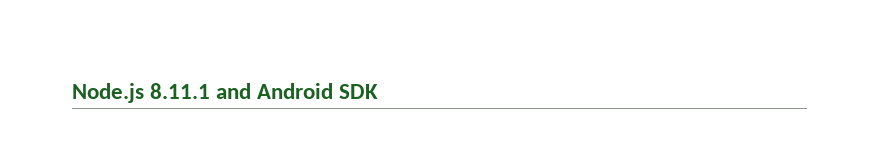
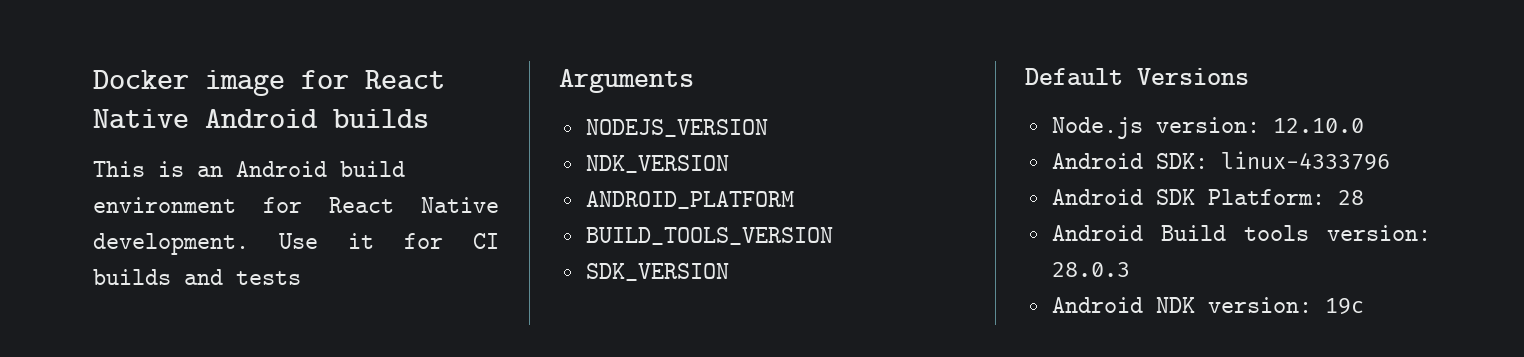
[72,83,379,103] Node.js 8.11.1 and Android SDK -> [93,70,445,96] [93,109,429,129] [93,161,405,177] [93,197,499,213] [93,233,499,255] [93,269,301,285] [559,69,694,93] [585,119,768,137] [585,155,729,173] [585,191,794,209] [585,227,833,245] [585,263,729,281] [1025,68,1249,86] [1051,117,1364,139] [1051,151,1390,171] [1051,189,1364,205] [1051,225,1431,241] [1051,262,1130,277] [1051,297,1364,315] Docker image for React Native Android builds // This is an Android build environment for React Native development. Use it for CI builds and tests // Arguments // NODEJS_VERSION // NDK_VERSION // ANDROID_PLATFORM // BUILD_TOOLS_VERSION // SDK_VERSION // Default Versions // Node.js version: 12.10.0 // Android SDK: linux-4333796 // Android SDK Platform: 28 // Android Build tools version: 28.0.3 // Android NDK version: 19c

